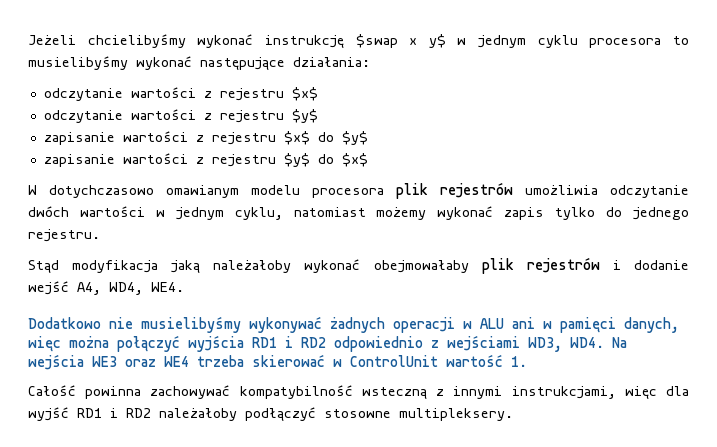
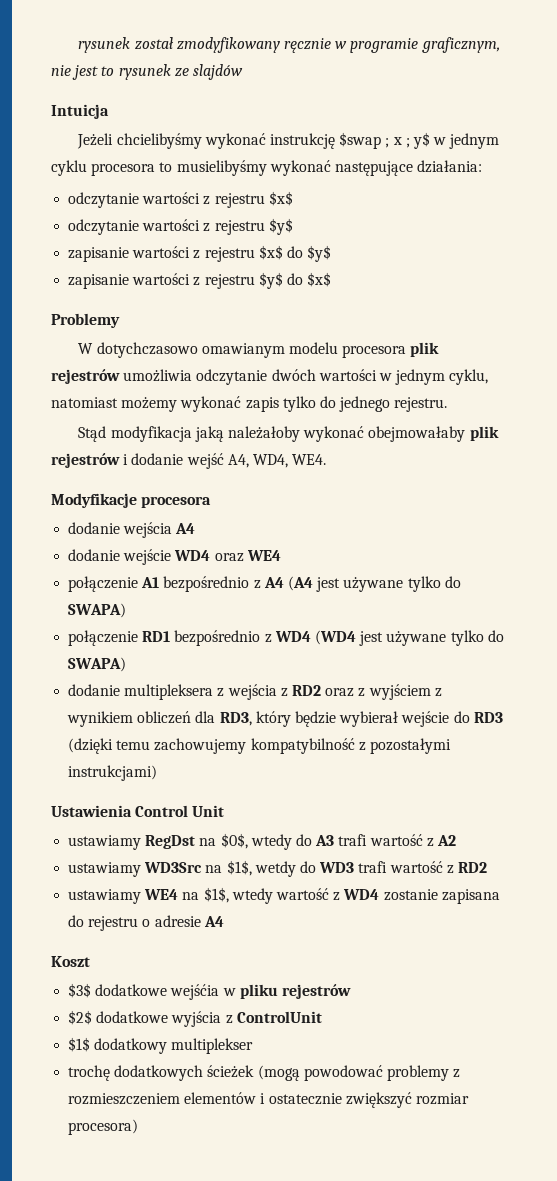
(28, 40) none -> [78,37,500,53] [51,64,243,80] [51,104,109,119] rysunek został zmodyfikowany ręcznie w programie graficznym, nie jest to rysunek ze slajdów // Intuicja //
[409,38,418,45] x -> [385,137,410,148] ; x ;
(368, 160) none -> [51,313,120,328] // Problemy
[28,316,679,333] [28,335,627,352] [28,354,527,370] [28,385,689,400] [28,407,513,422] Dodatkowo nie musielibyśmy wykonywać żadnych operacji w ALU ani w pamięci danych, więc można połączyć wyjścia RD1 i RD2 odpowiednio z wejściami WD3, WD4. Na wejścia WE3 oraz WE4 trzeba skierować w ControlUnit wartość 1. // Całość powinna zachowywać kompatybilność wsteczną z innymi instrukcjami, więc dla wyjść RD1 i RD2 należałoby podłączyć stosowne multipleksery. -> [51,493,212,508] [68,522,196,538] [68,549,281,565] [68,576,461,592] [68,603,127,618] [68,630,504,646] [68,657,127,672] [68,684,442,700] [67,711,503,727] [68,738,451,754] [68,765,158,781] [51,805,225,817] [68,833,456,850] [68,860,487,877] [68,887,500,904] [68,915,224,931] [51,956,90,967] [68,983,351,1000] [68,1010,322,1027] [68,1037,254,1054] [68,1065,461,1081] [68,1092,469,1108] [68,1119,139,1135] Modyfikacje procesora // dodanie wejścia A4 // dodanie wejście WD4 oraz WE4 // połączenie A1 bezpośrednio z A4 (A4 jest używane tylko do SWAPA) // połączenie RD1 bezpośrednio z WD4 (WD4 jest używane tylko do SWAPA) // dodanie multipleksera z wejścia z RD2 oraz z wyjściem z wynikiem obliczeń dla RD3, który będzie wybierał wejście do RD3 (dzięki temu zachowujemy kompatybilność z pozostałymi instrukcjami) // Ustawienia Control Unit // ustawiamy RegDst na $0$, wtedy do A3 trafi wartość z A2 // ustawiamy WD3Src na $1$, wetdy do WD3 trafi wartość z RD2 // ustawiamy WE4 na $1$, wtedy wartość z WD4 zostanie zapisana do rejestru o adresie A4 // Koszt // $3$ dodatkowe wejśćia w pliku rejestrów // $2$ dodatkowe wyjścia z ControlUnit // $1$ dodatkowy multiplekser // trochę dodatkowych ścieżek (mogą powodować problemy z rozmieszczeniem elementów i ostatecznie zwiększyć rozmiar procesora)

